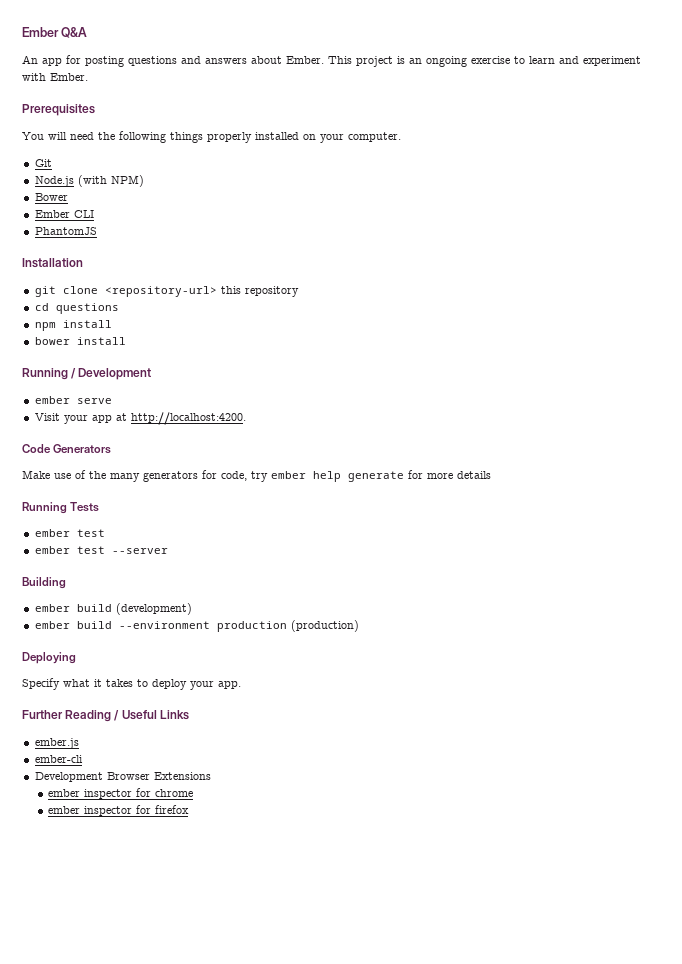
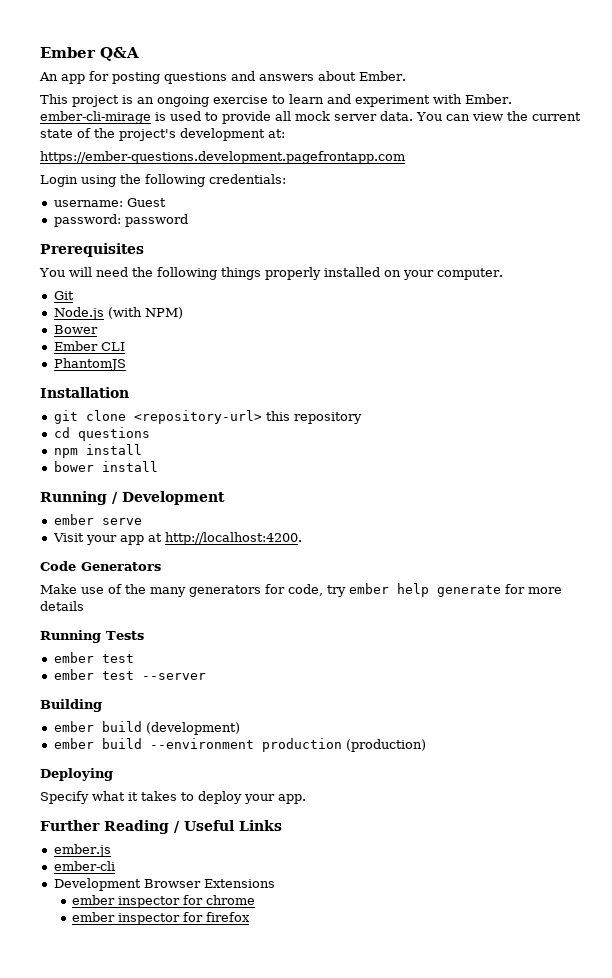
(324, 60) none -> (406, 76) //
(88, 77) none -> [40,111,581,124] [40,128,285,141] [40,151,405,164] [40,174,286,187] [53,198,166,207] [53,214,188,227] ember-cli-mirage is used to provide all mock server data. You can view the current state of the project's development at: // https://ember-questions.development.pagefrontapp.com // Login using the following credentials: // username: Guest // password: password

